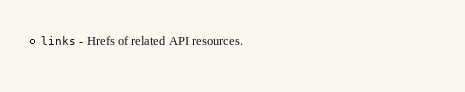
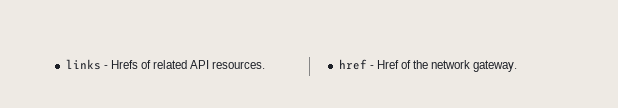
(243, 42) none -> [338,59,518,72] // href - Href of the network gateway.

